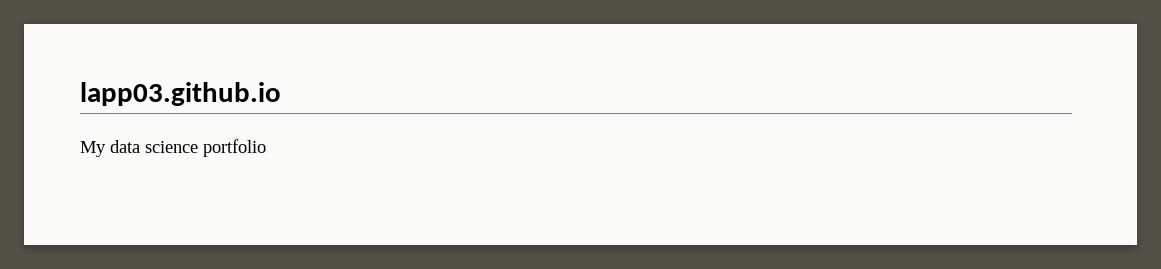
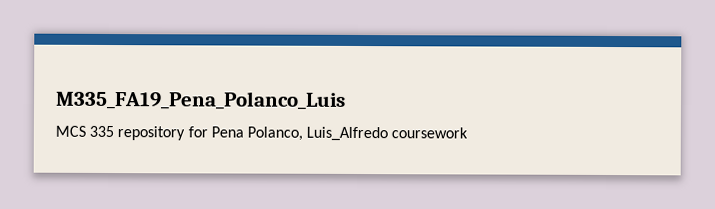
[80,82,281,106] [80,139,266,157] lapp03.github.io // My data science portfolio -> [55,90,346,110] [55,125,469,142] M335_FA19_Pena_Polanco_Luis // MCS 335 repository for Pena Polanco, Luis_Alfredo coursework

